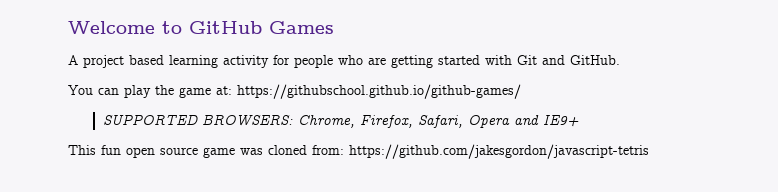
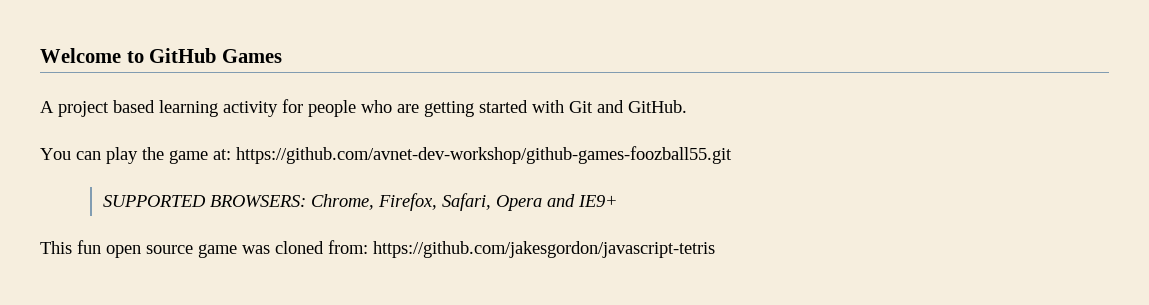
[237,84,521,99] https://githubschool.github.io/github-games/ -> [236,146,732,164] https://github.com/avnet-dev-workshop/github-games-foozball55.git

